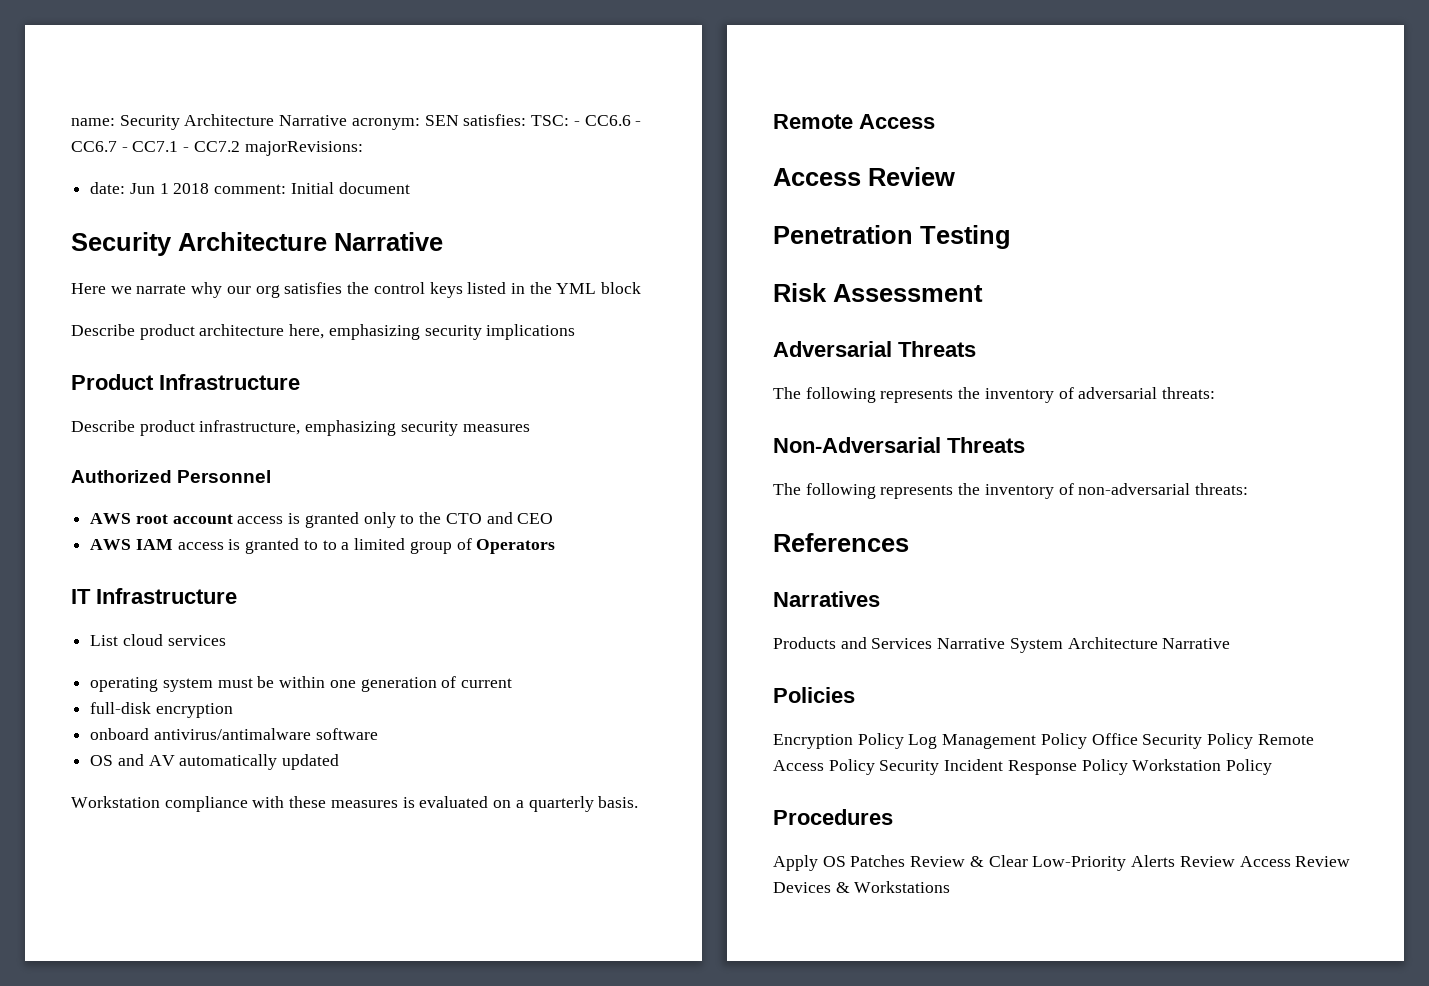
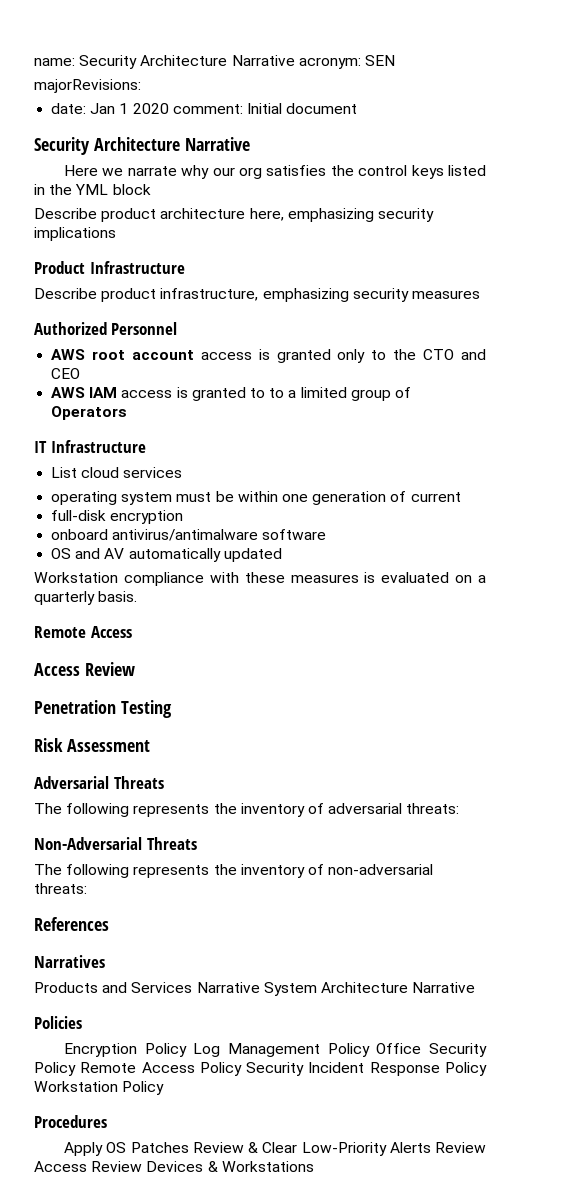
[463,114,642,126] [71,141,240,152] satisfies: TSC: - CC6.6 - CC6.7 - CC7.1 - CC7.2 -> (395, 60) //
[129,183,210,194] Jun 1 2018 -> [90,103,169,114] Jan 1 2020

